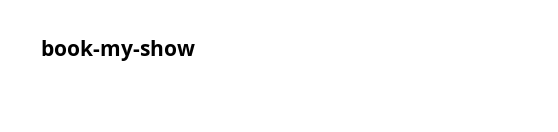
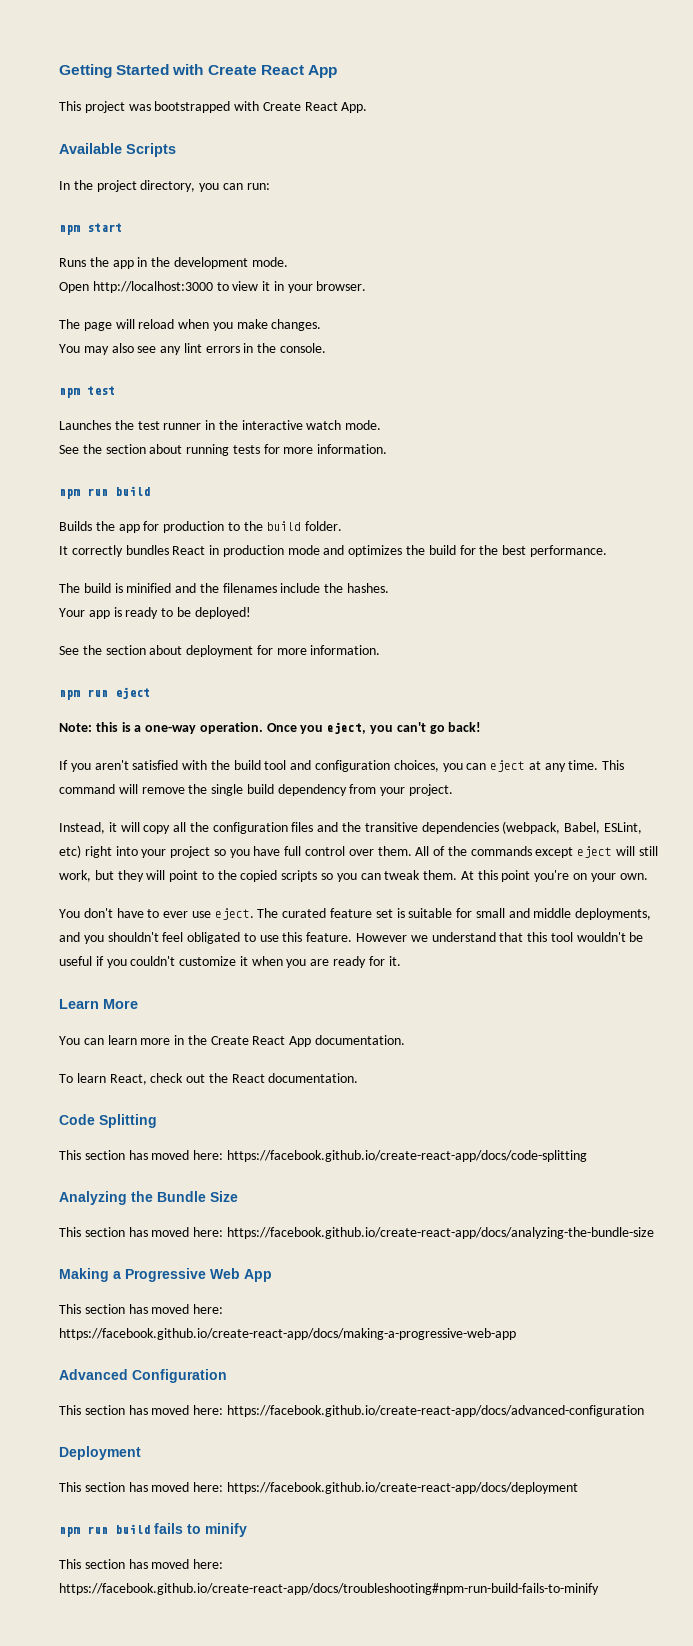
[41,40,195,61] book-my-show -> [59,64,337,78] [59,101,368,113] [59,143,176,157] [59,180,270,192] [59,223,122,235] [59,257,288,269] [59,281,367,293] [59,319,322,331] [59,343,327,355] [59,386,115,398] [59,420,382,430] [59,444,388,456] [59,486,150,499] [59,521,343,533] [59,545,607,557] [59,583,390,593] [59,607,251,619] [59,645,381,657] [59,687,150,700] [59,722,482,734] [59,760,625,772] [59,784,454,796] [59,821,642,834] [59,845,658,858] [59,870,648,882] [59,908,652,920] [59,932,644,944] [59,956,401,968] [59,999,138,1009] [59,1035,406,1047] [59,1073,359,1085] [59,1114,157,1128] [59,1150,587,1162] [59,1191,238,1205] [59,1227,654,1239] [59,1268,272,1282] [59,1304,224,1314] [59,1328,516,1340] [59,1369,227,1383] [59,1405,644,1417] [59,1446,141,1460] [59,1482,578,1494] [59,1523,247,1537] [59,1559,224,1569] [59,1583,599,1595] Getting Started with Create React App // This project was bootstrapped with Create React App. // Available Scripts // In the project directory, you can run: // npm start // Runs the app in the development mode. // Open http://localhost:3000 to view it in your browser. // The page will reload when you make changes. // You may also see any lint errors in the console. // npm test // Launches the test runner in the interactive watch mode. // See the section about running tests for more information. // npm run build // Builds the app for production to the build folder. // It correctly bundles React in production mode and optimizes the build for the best performance. // The build is minified and the filenames include the hashes. // Your app is ready to be deployed! // See the section about deployment for more information. // npm run eject // Note: this is a one-way operation. Once you eject, you can't go back! // If you aren't satisfied with the build tool and configuration choices, you can eject at any time. This command will remove the single build dependency from your project. // Instead, it will copy all the configuration files and the transitive dependencies (webpack, Babel, ESLint, etc) right into your project so you have full control over them. All of the commands except eject will still work, but they will point to the copied scripts so you can tweak them. At this point you're on your own. // You don't have to ever use eject. The curated feature set is suitable for small and middle deployments, and you shouldn't feel obligated to use this feature. However we understand that this tool wouldn't be useful if you couldn't customize it when you are ready for it. // Learn More // You can learn more in the Create React App documentation. // To learn React, check out the React documentation. // Code Splitting // This section has moved here: https://facebook.github.io/create-react-app/docs/code-splitting // Analyzing the Bundle Size // This section has moved here: https://facebook.github.io/create-react-app/docs/analyzing-the-bundle-size // Making a Progressive Web App // This section has moved here: https://facebook.github.io/create-react-app/docs/making-a-progressive-web-app // Advanced Configuration // This section has moved here: https://facebook.github.io/create-react-app/docs/advanced-configuration // Deployment // This section has moved here: https://facebook.github.io/create-react-app/docs/deployment // npm run build fails to minify // This section has moved here: https://facebook.github.io/create-react-app/docs/troubleshooting#npm-run-build-fails-to-minify

